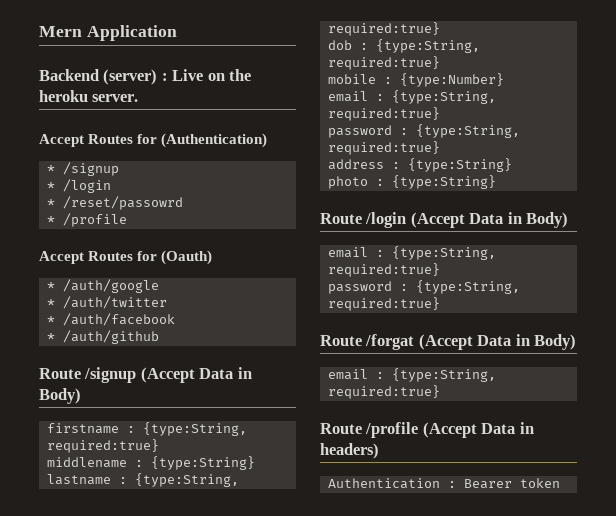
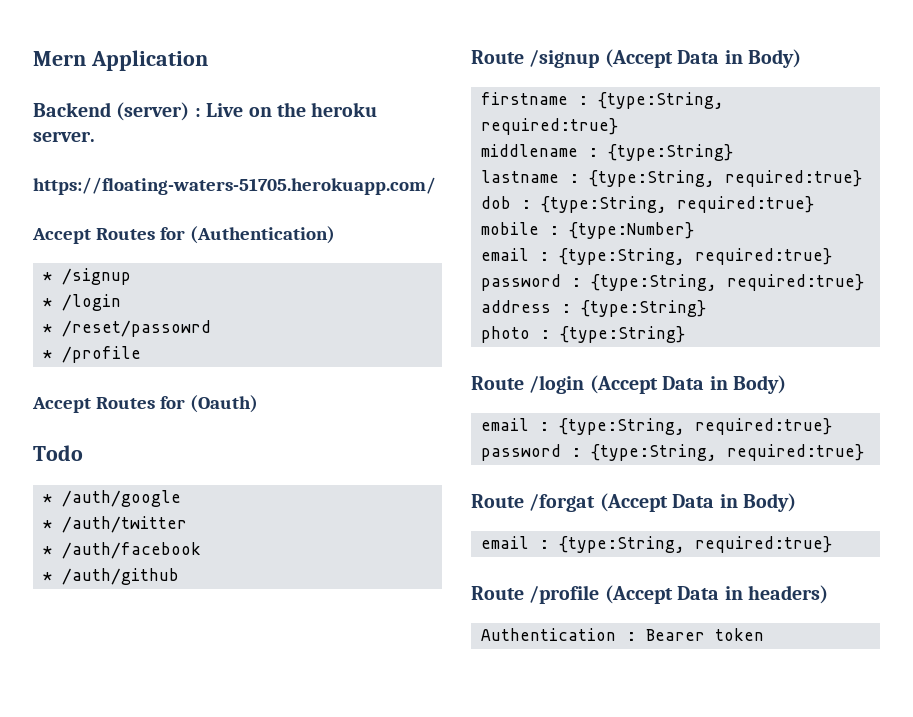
(139, 98) none -> [33,177,436,195] // https://floating-waters-51705.herokuapp.com/
(213, 257) none -> [33,445,83,461] // Todo

